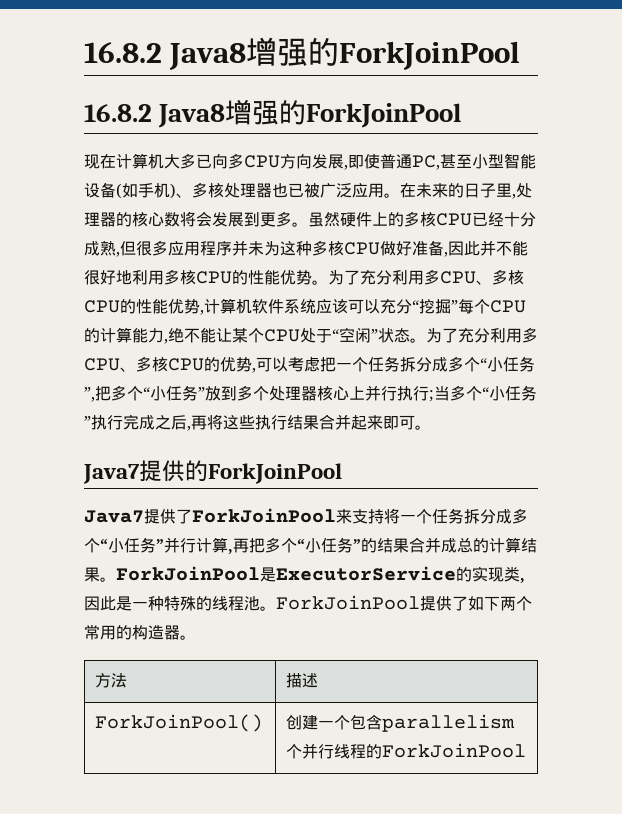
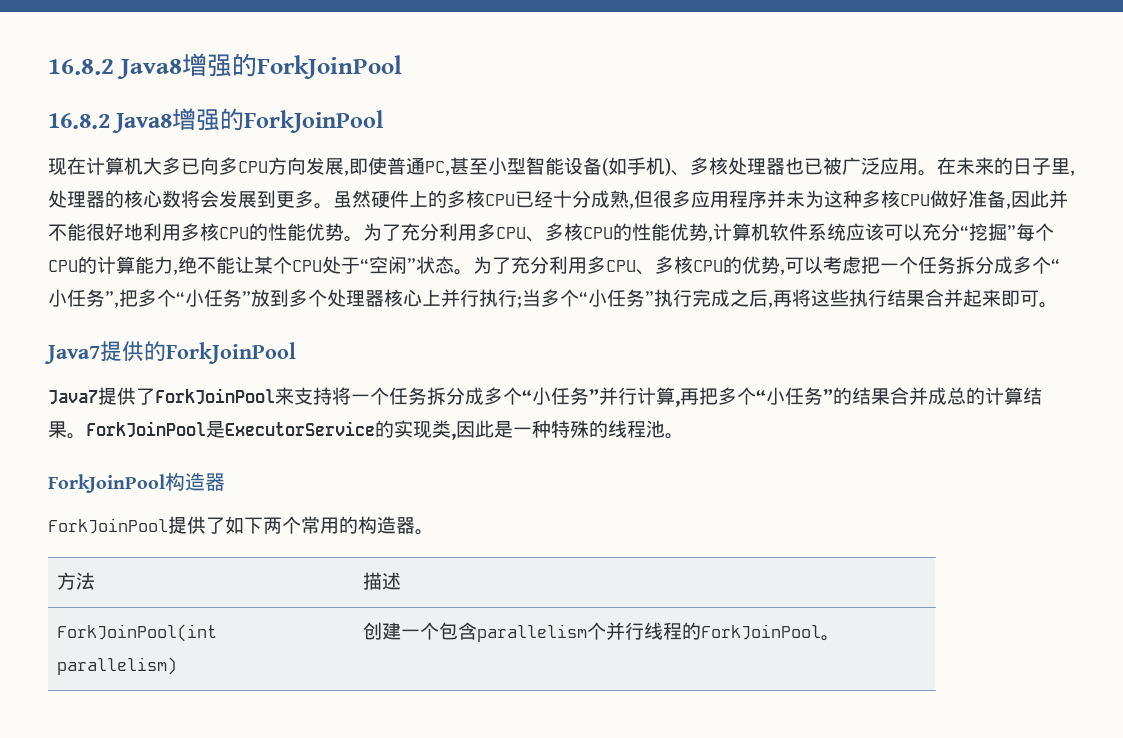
(276, 608) none -> [48,472,225,493] // ForkJoinPool构造器 //
[95,714,264,732] ForkJoinPool() -> [57,624,218,642] [57,657,178,675] ForkJoinPool(int parallelism)
(527, 750) none -> [821,635,841,641] 。

